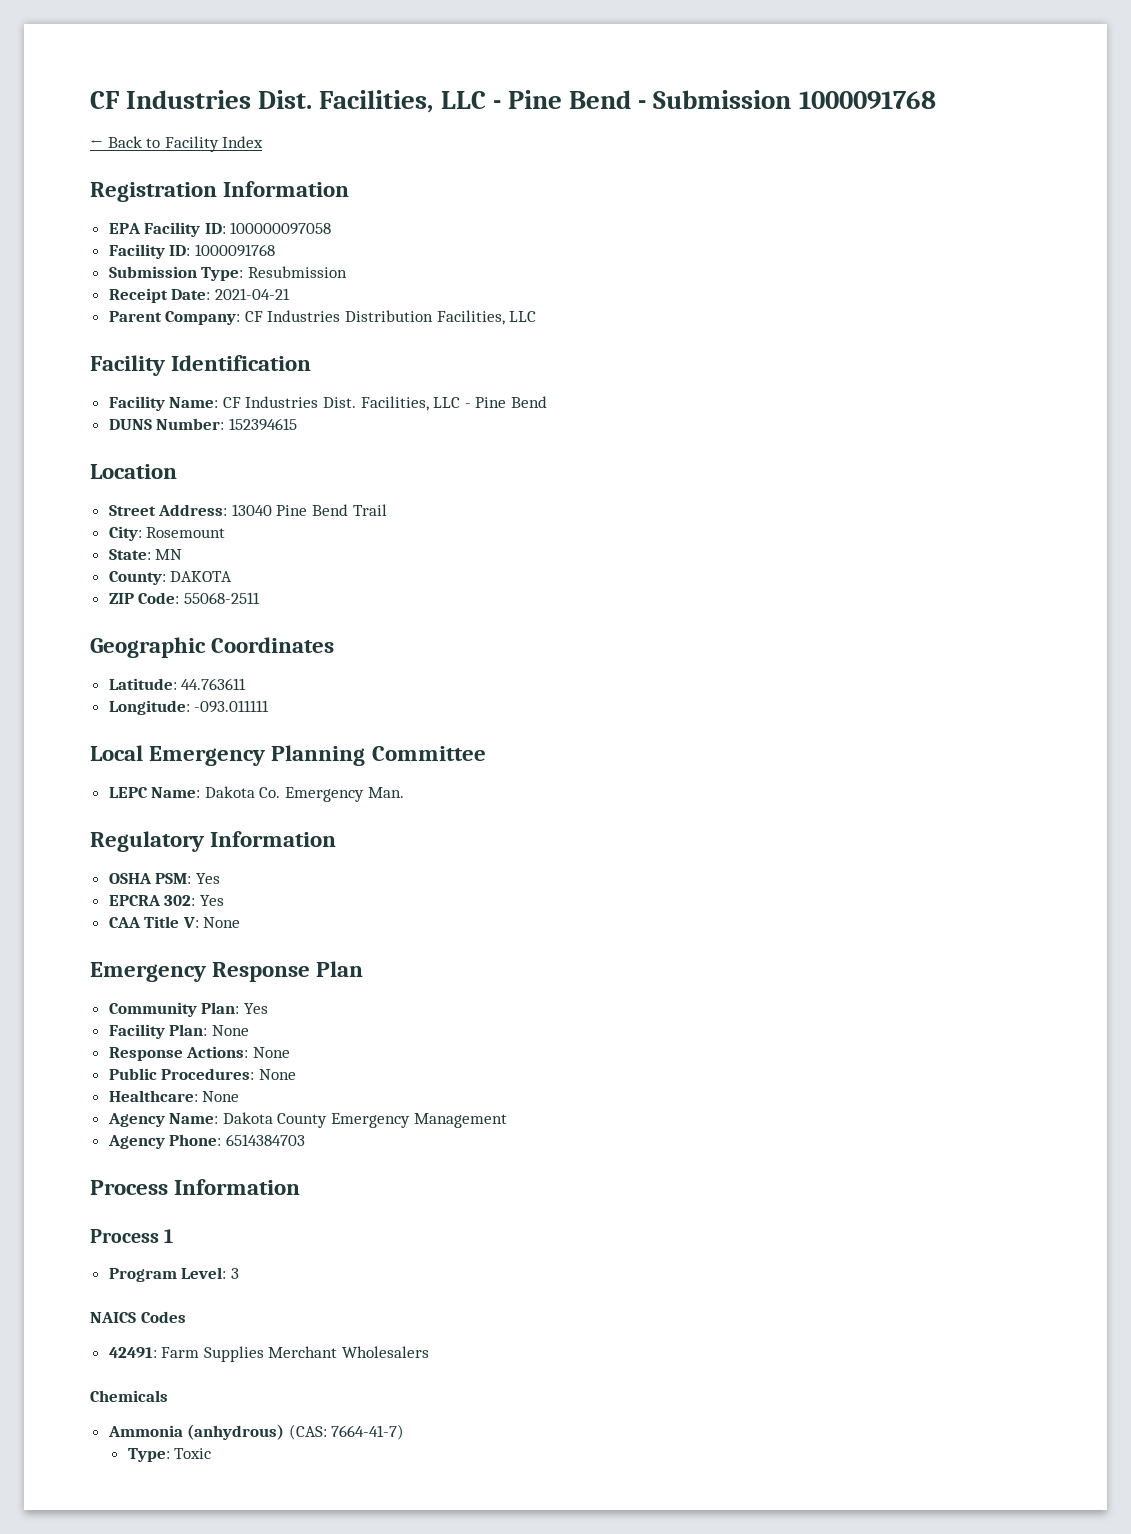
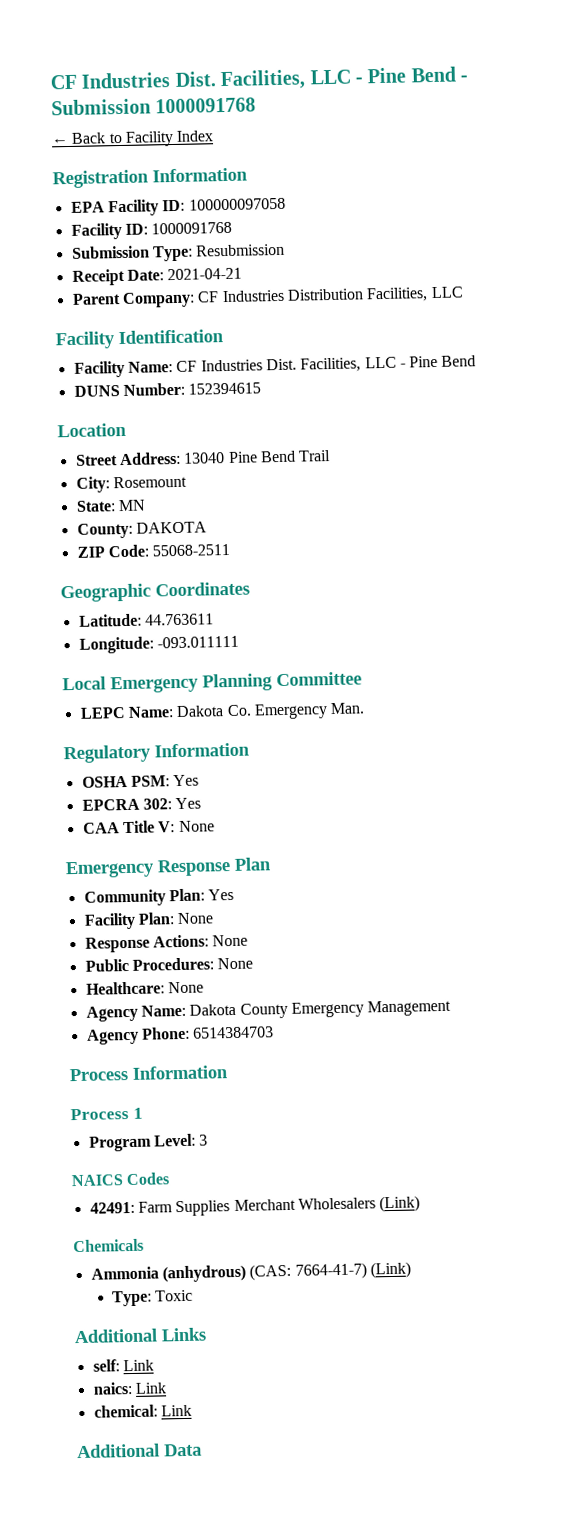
(430, 1352) none -> [379,1195,421,1213] (Link)
(405, 1432) none -> [369,1261,411,1279] (Link)
(212, 1453) none -> [74,1327,207,1344] [92,1359,154,1372] [92,1382,167,1395] [93,1404,192,1418] [77,1443,202,1459] // Additional Links // self: Link // naics: Link // chemical: Link // Additional Data

